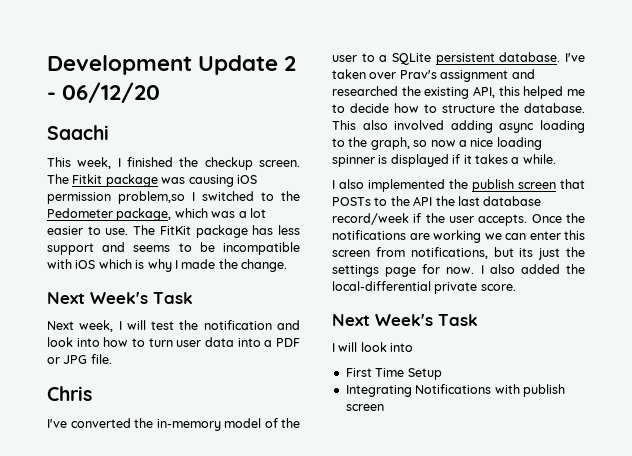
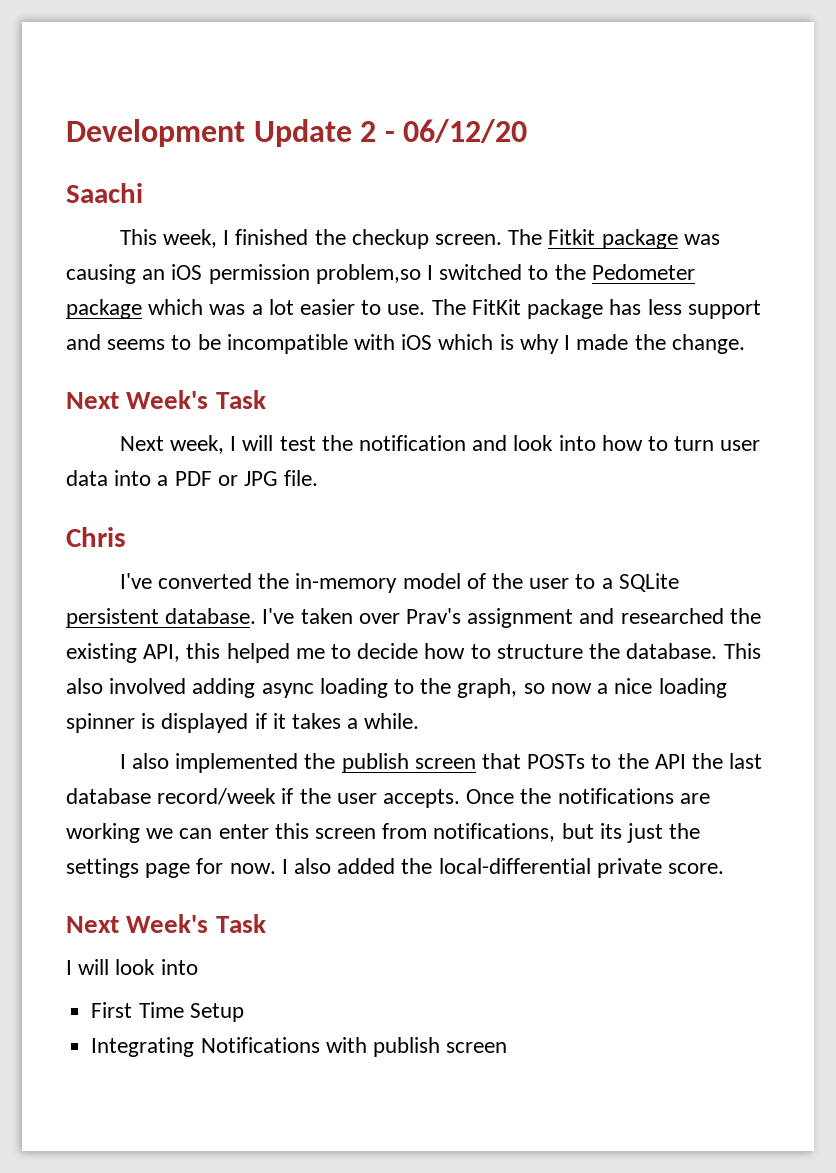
(234, 181) none -> [142,269,166,280] an
[116,208,172,221] package, -> [66,299,142,319] package

